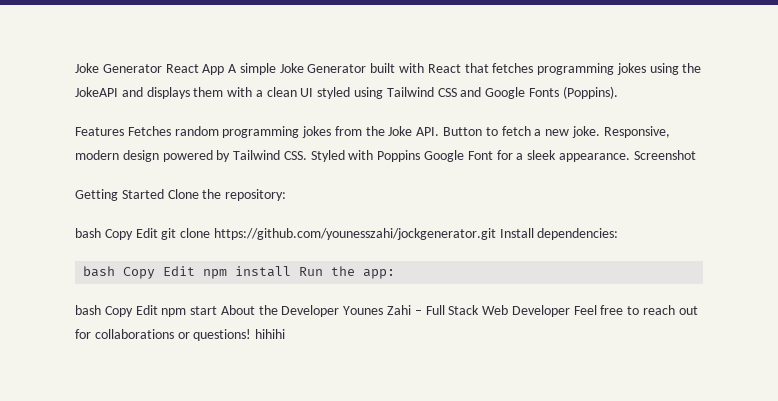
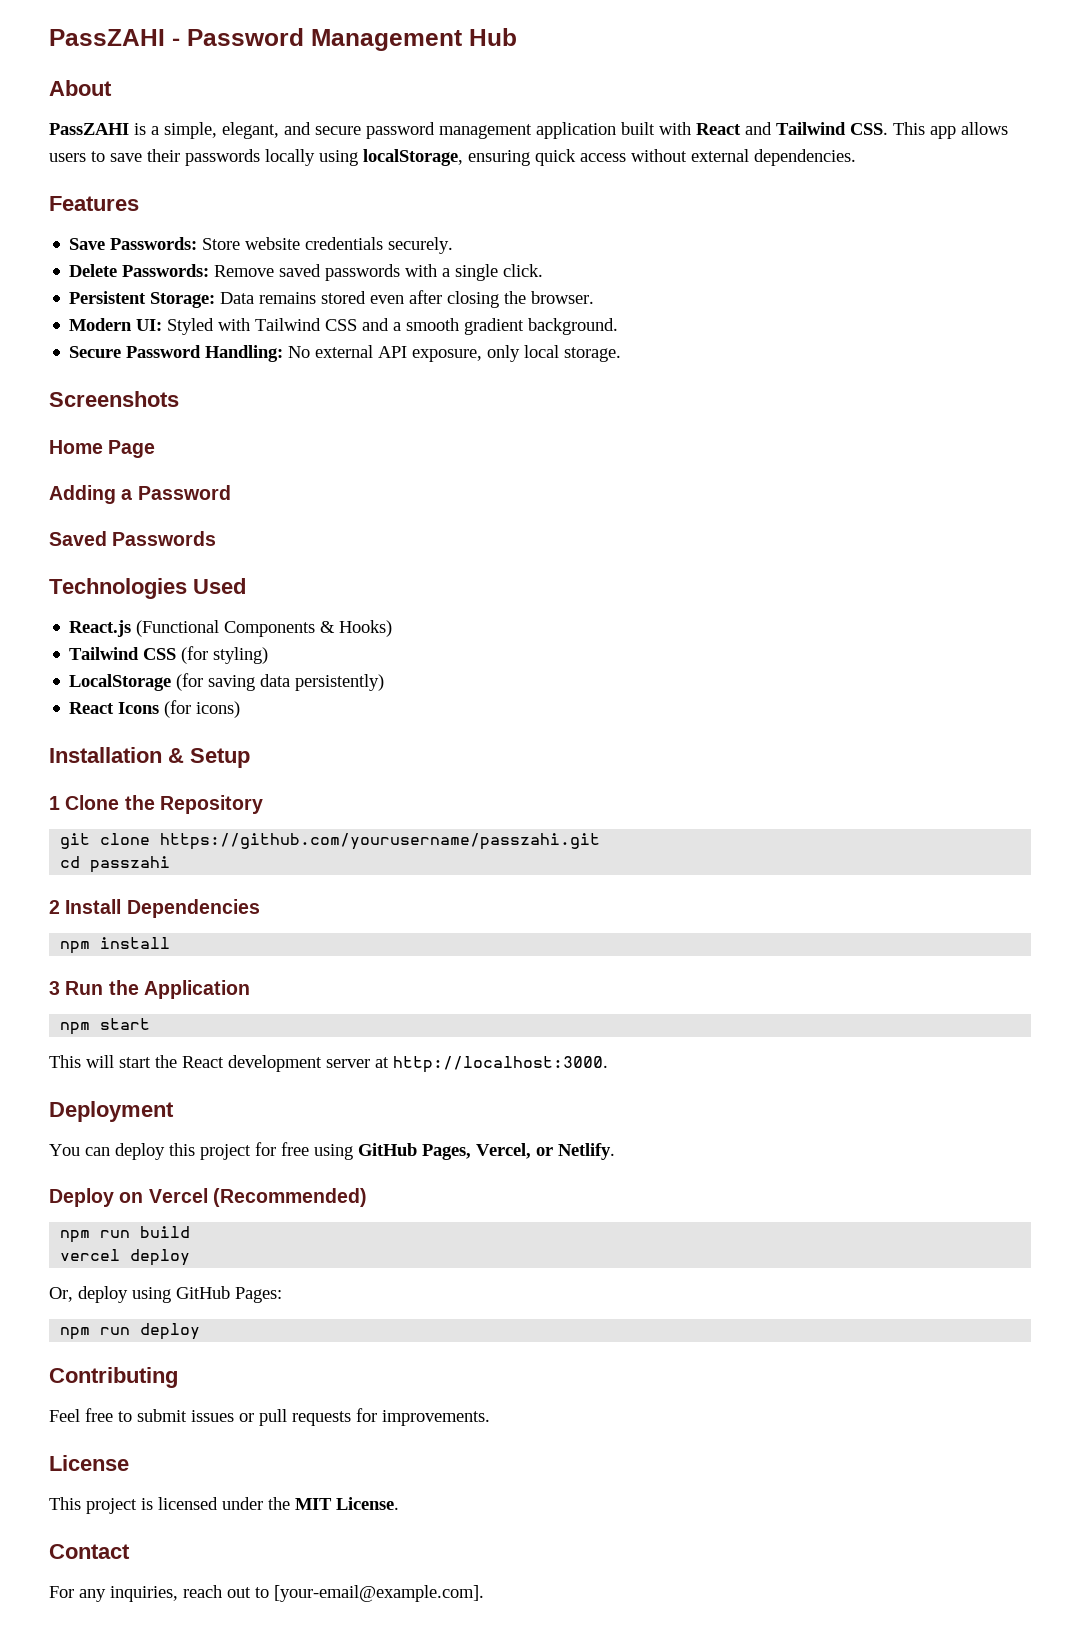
[75,63,702,75] [75,86,618,99] [75,126,670,138] [75,150,696,162] [75,189,287,201] [75,228,619,240] [83,266,196,279] Joke Generator React App A simple Joke Generator built with React that fetches programming jokes using the JokeAPI and displays them with a clean UI styled using Tailwind CSS and Google Fonts (Poppins). // Features Fetches random programming jokes from the Joke API. Button to fetch a new joke. Responsive, modern design powered by Tailwind CSS. Styled with Poppins Google Font for a sleek appearance. Screenshot // Getting Started Clone the repository: // bash Copy Edit git clone https://github.com/younesszahi/jockgenerator.git Install dependencies: // bash Copy Edit -> [49,28,517,51] [49,80,112,96] [49,122,1008,139] [49,149,856,166] [49,196,139,211] [69,237,454,254] [69,264,544,281] [69,290,595,308] [69,318,619,335] [69,345,622,362] [49,391,179,407] [49,440,156,458] [49,485,231,504] [49,531,217,546] [49,578,246,599] [69,620,393,637] [69,646,269,664] [69,673,385,691] [69,700,241,718] [49,747,250,768] [49,795,263,814] [60,833,601,850] [60,856,171,873] [49,899,260,918] PassZAHI - Password Management Hub // About // PassZAHI is a simple, elegant, and secure password management application built with React and Tailwind CSS. This app allows users to save their passwords locally using localStorage, ensuring quick access without external dependencies. // Features // Save Passwords: Store website credentials securely. // Delete Passwords: Remove saved passwords with a single click. // Persistent Storage: Data remains stored even after closing the browser. // Modern UI: Styled with Tailwind CSS and a smooth gradient background. // Secure Password Handling: No external API exposure, only local storage. // Screenshots // Home Page // Adding a Password // Saved Passwords // Technologies Used // React.js (Functional Components & Hooks) // Tailwind CSS (for styling) // LocalStorage (for saving data persistently) // React Icons (for icons) // Installation & Setup // 1 Clone the Repository // git clone https://github.com/yourusername/passzahi.git // cd passzahi // 2 Install Dependencies //
(292, 271) none -> [49,981,60,995] // 3
[363,269,396,279] [75,305,698,317] [75,329,286,341] app: // bash Copy Edit npm start About the Developer Younes Zahi – Full Stack Web Developer Feel free to reach out for collaborations or questions! hihihi -> [143,980,250,999] [60,1018,151,1035] [49,1055,608,1073] [49,1101,174,1122] [49,1142,615,1160] [49,1188,367,1207] [60,1226,191,1243] [60,1249,191,1266] [49,1286,282,1303] [60,1323,201,1340] [49,1367,178,1388] [49,1408,490,1426] [49,1455,129,1471] [49,1497,399,1514] [49,1544,130,1559] [49,1585,484,1602] Application // npm start // This will start the React development server at http://localhost:3000. // Deployment // You can deploy this project for free using GitHub Pages, Vercel, or Netlify. // Deploy on Vercel (Recommended) // npm run build // vercel deploy // Or, deploy using GitHub Pages: // npm run deploy // Contributing // Feel free to submit issues or pull requests for improvements. // License // This project is licensed under the MIT License. // Contact // For any inquiries, reach out to [your-email@example.com].

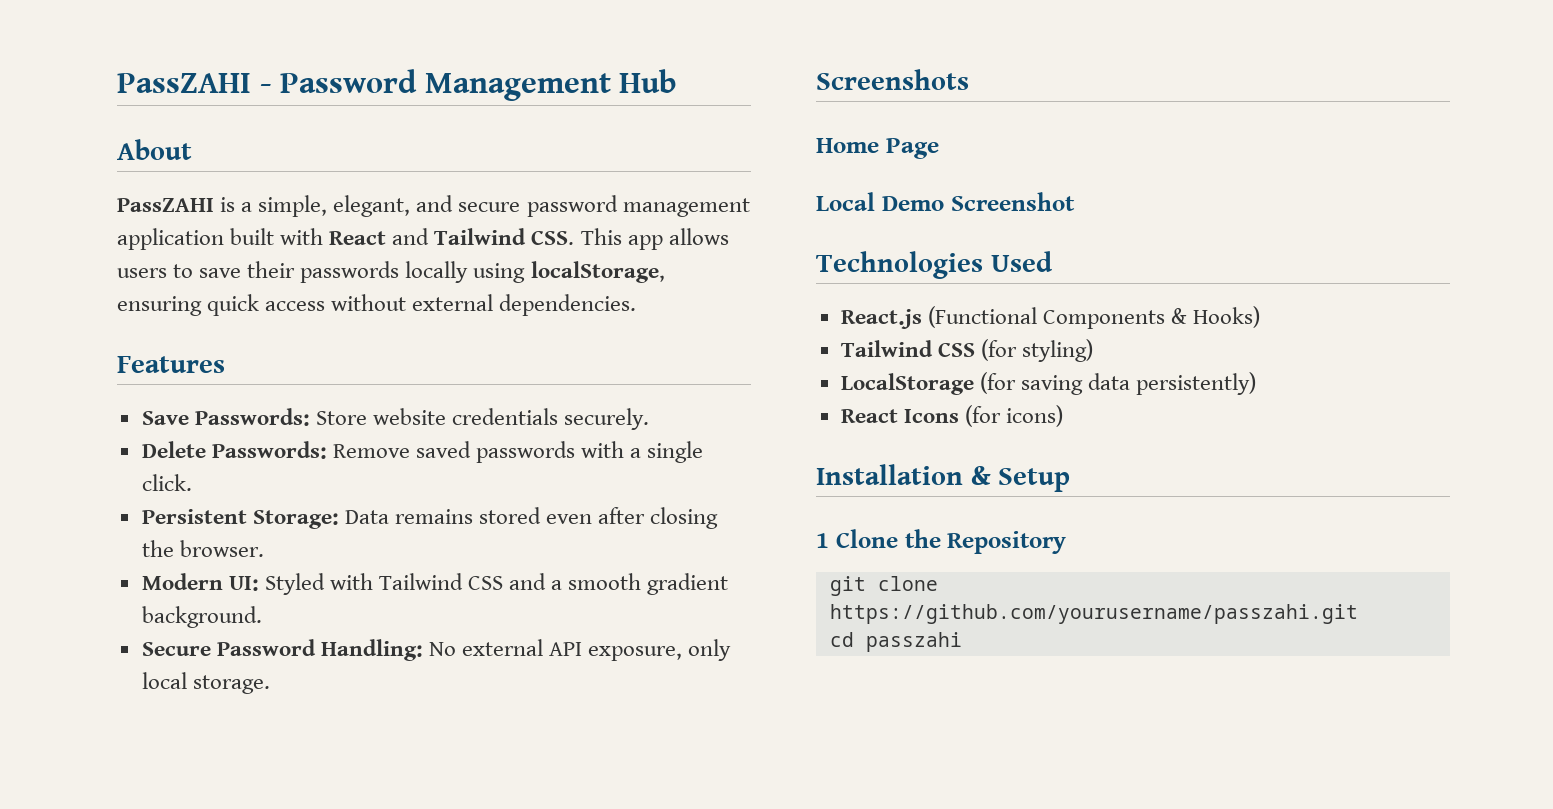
[49,485,231,504] [49,531,217,546] Adding a Password // Saved Passwords -> [816,192,1075,211] Local Demo Screenshot
[49,899,260,918] [60,937,171,954] [49,980,250,999] [60,1018,151,1035] [49,1055,608,1073] [49,1101,174,1122] [49,1142,615,1160] [49,1188,367,1207] [60,1226,191,1243] [60,1249,191,1266] [49,1286,282,1303] [60,1323,201,1340] [49,1367,178,1388] [49,1408,490,1426] [49,1455,129,1471] [49,1497,399,1514] [49,1544,130,1559] [49,1585,484,1602] // 2 Install Dependencies // npm install // 3 Run the Application // npm start // This will start the React development server at http://localhost:3000. // Deployment // You can deploy this project for free using GitHub Pages, Vercel, or Netlify. // Deploy on Vercel (Recommended) // npm run build // vercel deploy // Or, deploy using GitHub Pages: // npm run deploy // Contributing // Feel free to submit issues or pull requests for improvements. // License // This project is licensed under the MIT License. // Contact // For any inquiries, reach out to [your-email@example.com]. -> (962, 642) none

